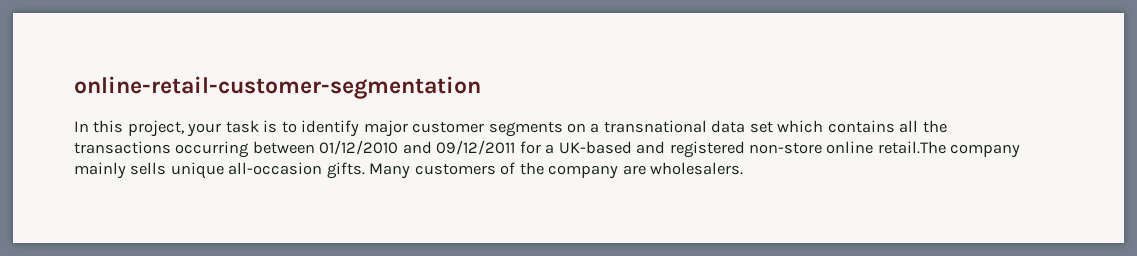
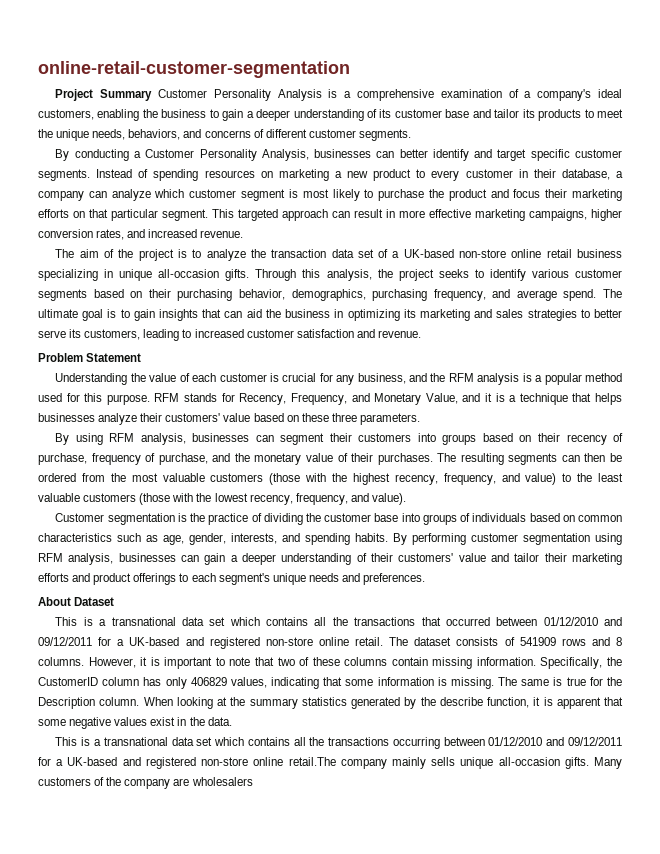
[74,120,587,137] In this project, your task is to identify major customer segments on -> [55,89,622,101] [38,109,624,121] [38,129,411,141] [55,149,622,161] [38,169,623,181] [38,189,622,201] [38,209,622,221] [38,229,244,240] [55,249,622,261] [38,269,622,281] [38,289,622,301] [38,309,623,321] [38,329,421,341] [38,353,142,362] [55,373,623,385] [38,393,622,405] [38,413,420,425] [55,433,623,445] [38,453,622,465] [38,473,623,485] [38,493,406,505] [55,513,623,525] [38,533,622,545] [38,553,622,565] [38,573,426,585] [38,597,115,606] [55,617,622,626] [38,637,622,649] [38,657,622,669] [38,677,622,689] [38,697,623,709] [38,717,232,729] [55,737,91,746] Project Summary Customer Personality Analysis is a comprehensive examination of a company's ideal customers, enabling the business to gain a deeper understanding of its customer base and tailor its products to meet the unique needs, behaviors, and concerns of different customer segments. // By conducting a Customer Personality Analysis, businesses can better identify and target specific customer segments. Instead of spending resources on marketing a new product to every customer in their database, a company can analyze which customer segment is most likely to purchase the product and focus their marketing efforts on that particular segment. This targeted approach can result in more effective marketing campaigns, higher conversion rates, and increased revenue. // The aim of the project is to analyze the transaction data set of a UK-based non-store online retail business specializing in unique all-occasion gifts. Through this analysis, the project seeks to identify various customer segments based on their purchasing behavior, demographics, purchasing frequency, and average spend. The ultimate goal is to gain insights that can aid the business in optimizing its marketing and sales strategies to better serve its customers, leading to increased customer satisfaction and revenue. // Problem Statement // Understanding the value of each customer is crucial for any business, and the RFM analysis is a popular method used for this purpose. RFM stands for Recency, Frequency, and Monetary Value, and it is a technique that helps businesses analyze their customers' value based on these three parameters. // By using RFM analysis, businesses can segment their customers into groups based on their recency of purchase, frequency of purchase, and the monetary value of their purchases. The resulting segments can then be ordered from the most valuable customers (those with the highest recency, frequency, and value) to the least valuable customers (those with the lowest recency, frequency, and value). // Customer segmentation is the practice of dividing the customer base into groups of individuals based on common characteristics such as age, gender, interests, and spending habits. By performing customer segmentation using RFM analysis, businesses can gain a deeper understanding of their customers' value and tailor their marketing efforts and product offerings to each segment's unique needs and preferences. // About Dataset // This is a transnational data set which contains all the transactions that occurred between 01/12/2010 and 09/12/2011 for a UK-based and registered non-store online retail. The dataset consists of 541909 rows and 8 columns. However, it is important to note that two of these columns contain missing information. Specifically, the CustomerID column has only 406829 values, indicating that some information is missing. The same is true for the Description column. When looking at the summary statistics generated by the describe function, it is apparent that some negative values exist in the data. // This is
[650,162,744,175] wholesalers. -> [191,777,253,786] wholesalers

